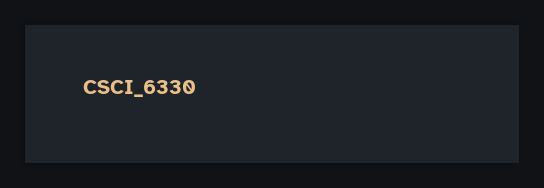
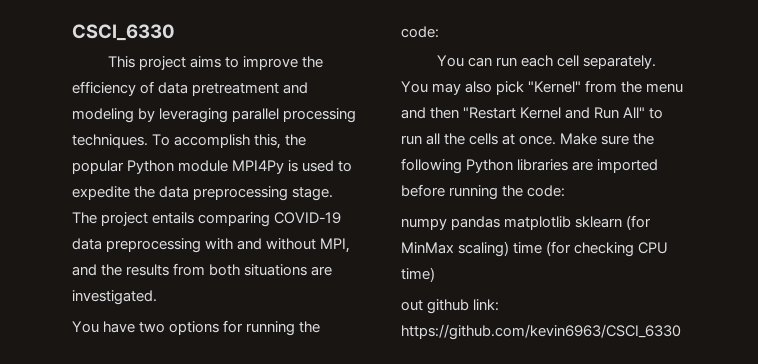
(196, 88) none -> [107,56,323,70] [72,81,309,96] [72,108,357,123] [72,134,307,149] [72,160,353,174] [72,186,334,201] [72,212,342,227] [72,238,351,253] [72,263,333,276] [72,290,157,305] [72,320,321,336] [401,26,439,38] [436,55,656,69] [401,80,684,95] [401,107,664,119] [401,133,655,145] [401,158,659,174] [401,184,566,200] [401,215,652,230] [401,241,669,257] [401,267,435,282] [401,299,500,314] [401,324,681,340] // This project aims to improve the efficiency of data pretreatment and modeling by leveraging parallel processing techniques. To accomplish this, the popular Python module MPI4Py is used to expedite the data preprocessing stage. The project entails comparing COVID-19 data preprocessing with and without MPI, and the results from both situations are investigated. // You have two options for running the code: // You can run each cell separately. You may also pick "Kernel" from the menu and then "Restart Kernel and Run All" to run all the cells at once. Make sure the following Python libraries are imported before running the code: // numpy pandas matplotlib sklearn (for MinMax scaling) time (for checking CPU time) // out github link: https://github.com/kevin6963/CSCI_6330

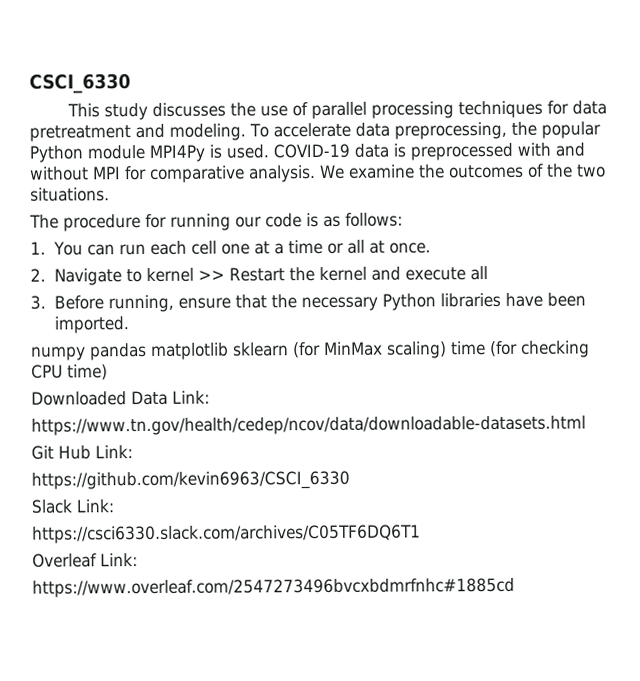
[138,56,323,70] [72,81,309,96] [72,108,357,123] [72,134,282,149] project aims to improve the efficiency of data pretreatment and modeling by leveraging parallel processing techniques. To accomplish this, -> [103,100,607,121] [29,121,507,142] study discusses the use of parallel processing techniques for data pretreatment and modeling. To accelerate data preprocessing,
[302,160,353,172] [72,186,334,201] [72,212,342,227] [72,238,351,253] [72,263,333,276] [72,290,157,305] [72,320,321,336] [401,26,439,38] used to expedite the data preprocessing stage. The project entails comparing COVID-19 data preprocessing with and without MPI, and the results from both situations are investigated. // You have two options for running the code: // -> [226,142,585,161] [29,163,606,183] [30,187,110,202] [29,212,403,232] [30,241,46,255] used. COVID-19 data is preprocessed with and without MPI for comparative analysis. We examine the outcomes of the two situations. // The procedure for running our code is as follows: // 1.
[582,55,656,69] [401,80,684,95] [401,107,664,119] [401,133,655,145] [401,158,659,174] [401,184,566,200] separately. You may also pick "Kernel" from the menu and then "Restart Kernel and Run All" to run all the cells at once. Make sure the following Python libraries are imported before running the code: -> [220,239,431,255] [30,266,488,286] [30,292,586,313] [53,316,129,334] one at a time or all at once. // 2. Navigate to kernel >> Restart the kernel and execute all // 3. Before running, ensure that the necessary Python libraries have been imported.
[401,299,500,314] [401,324,681,340] out github link: https://github.com/kevin6963/CSCI_6330 -> [31,390,210,406] [31,415,586,436] [31,445,133,460] [31,470,350,491] [31,499,114,514] [32,524,421,544] [32,553,138,568] [32,577,515,598] Downloaded Data Link: // https://www.tn.gov/health/cedep/ncov/data/downloadable-datasets.html // Git Hub Link: // https://github.com/kevin6963/CSCI_6330 // Slack Link: // https://csci6330.slack.com/archives/C05TF6DQ6T1 // Overleaf Link: // https://www.overleaf.com/2547273496bvcxbdmrfnhc#1885cd

